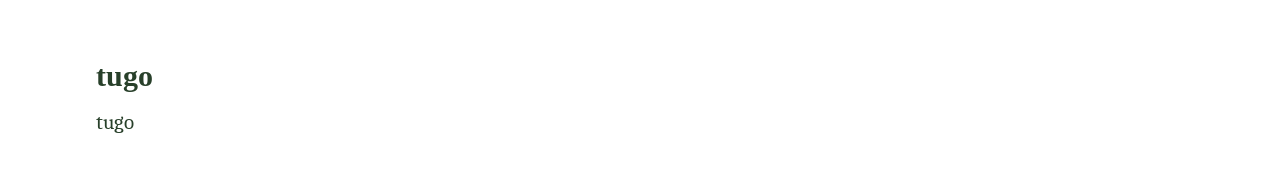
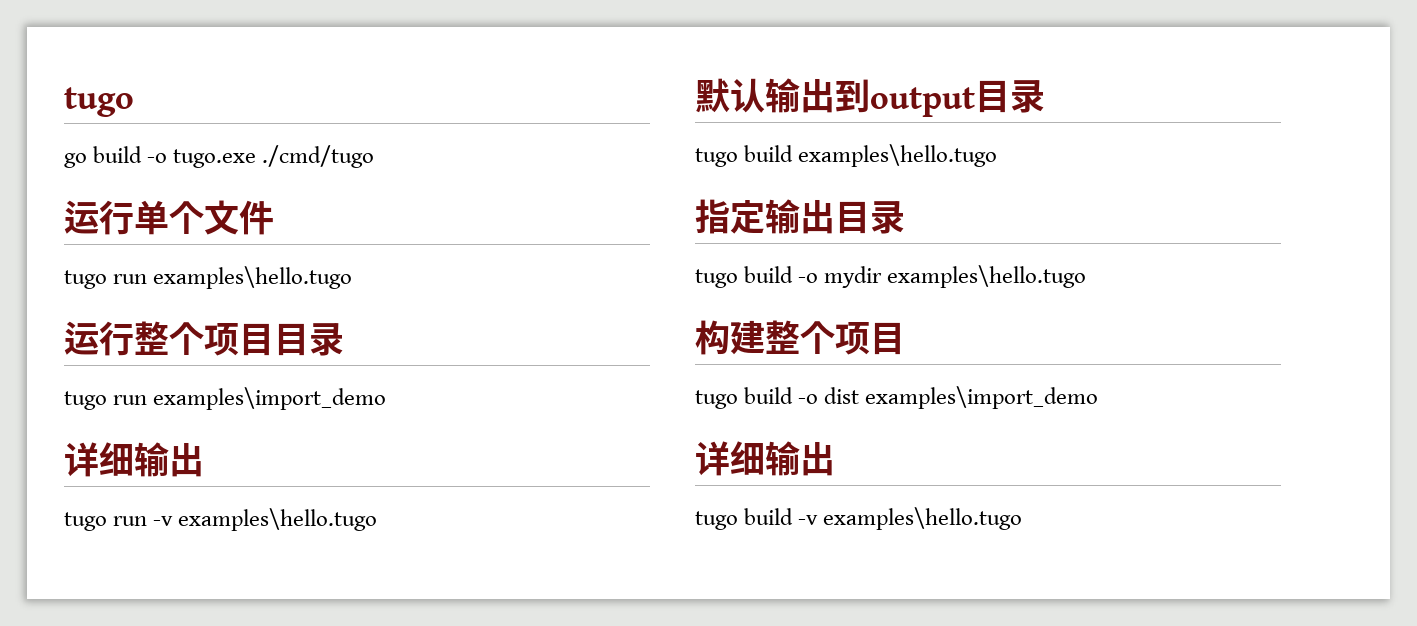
[96,116,134,133] tugo -> [64,145,375,168] [64,200,274,235] [64,266,353,289] [64,321,344,356] [64,387,387,410] [64,442,204,477] [64,508,378,531] [695,78,1045,117] [695,144,998,167] [695,199,905,234] [695,265,1087,288] [695,320,905,355] [695,386,1099,409] [695,441,835,476] [695,507,1023,530] go build -o tugo.exe ./cmd/tugo // 运行单个文件 // tugo run examples\hello.tugo // 运行整个项目目录 // tugo run examples\import_demo // 详细输出 // tugo run -v examples\hello.tugo // 默认输出到output目录 // tugo build examples\hello.tugo // 指定输出目录 // tugo build -o mydir examples\hello.tugo // 构建整个项目 // tugo build -o dist examples\import_demo // 详细输出 // tugo build -v examples\hello.tugo

